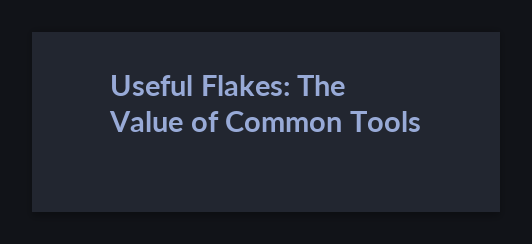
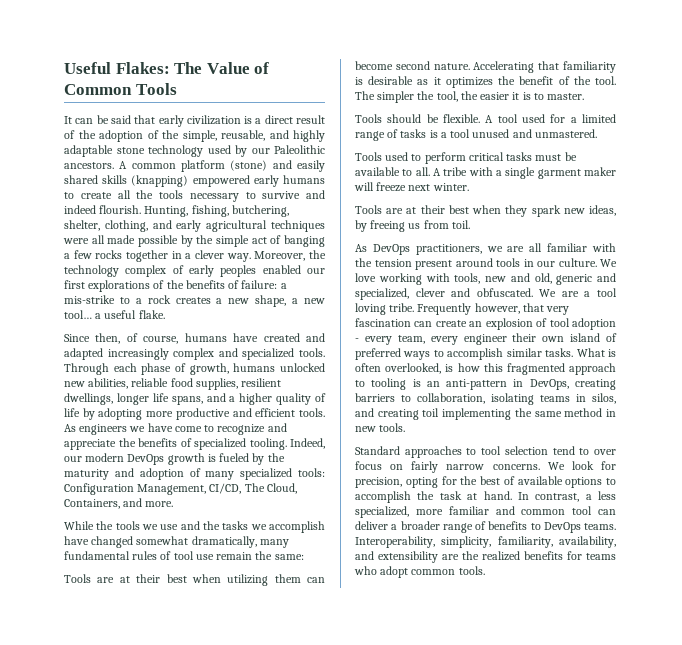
(422, 121) none -> [64,115,325,127] [64,130,325,142] [64,145,325,157] [64,160,325,172] [64,175,325,187] [64,190,325,202] [64,205,289,217] [64,220,325,232] [63,235,325,247] [64,250,326,262] [64,265,325,277] [64,280,287,292] [64,295,325,307] [64,310,165,319] [64,333,325,344] [64,348,325,360] [64,363,325,375] [64,378,282,390] [64,393,326,405] [64,408,325,420] [64,423,287,435] [64,438,325,450] [64,453,285,465] [64,468,325,480] [64,483,297,495] [64,498,174,509] [64,521,325,533] [64,536,289,548] [64,551,304,560] [64,574,325,586] [355,61,616,73] [355,76,616,88] [355,91,585,103] [355,114,616,123] [355,129,597,141] [355,152,577,164] [355,167,616,179] [354,182,469,192] [355,205,616,217] [355,220,470,232] [355,243,616,255] [355,258,617,270] [355,273,616,285] [355,288,617,300] [355,303,570,315] [355,318,616,330] [355,333,617,345] [355,348,616,360] [355,363,616,375] [355,378,616,390] [355,393,616,405] [355,408,616,420] [355,423,406,432] [355,446,616,458] [355,461,616,473] [355,476,616,488] [355,491,616,503] [355,506,616,518] [355,521,616,533] [355,536,616,548] [355,551,616,563] [354,566,485,578] // It can be said that early civilization is a direct result of the adoption of the simple, reusable, and highly adaptable stone technology used by our Paleolithic ancestors. A common platform (stone) and easily shared skills (knapping) empowered early humans to create all the tools necessary to survive and indeed flourish. Hunting, fishing, butchering, shelter, clothing, and early agricultural techniques were all made possible by the simple act of banging a few rocks together in a clever way. Moreover, the technology complex of early peoples enabled our first explorations of the benefits of failure: a mis-strike to a rock creates a new shape, a new tool… a useful flake. // Since then, of course, humans have created and adapted increasingly complex and specialized tools. Through each phase of growth, humans unlocked new abilities, reliable food supplies, resilient dwellings, longer life spans, and a higher quality of life by adopting more productive and efficient tools. As engineers we have come to recognize and appreciate the benefits of specialized tooling. Indeed, our modern DevOps growth is fueled by the maturity and adoption of many specialized tools: Configuration Management, CI/CD, The Cloud, Containers, and more. // While the tools we use and the tasks we accomplish have changed somewhat dramatically, many fundamental rules of tool use remain the same: // Tools are at their best when utilizing them can become second nature. Accelerating that familiarity is desirable as it optimizes the benefit of the tool. The simpler the tool, the easier it is to master. // Tools should be flexible. A tool used for a limited range of tasks is a tool unused and unmastered. // Tools used to perform critical tasks must be available to all. A tribe with a single garment maker will freeze next winter. // Tools are at their best when they spark new ideas, by freeing us from toil. // As DevOps practitioners, we are all familiar with the tension present around tools in our culture. We love working with tools, new and old, generic and specialized, clever and obfuscated. We are a tool loving tribe. Frequently however, that very fascination can create an explosion of tool adoption - every team, every engineer their own island of preferred ways to accomplish similar tasks. What is often overlooked, is how this fragmented approach to tooling is an anti-pattern in DevOps, creating barriers to collaboration, isolating teams in silos, and creating toil implementing the same method in new tools. // Standard approaches to tool selection tend to over focus on fairly narrow concerns. We look for precision, opting for the best of available options to accomplish the task at hand. In contrast, a less specialized, more familiar and common tool can deliver a broader range of benefits to DevOps teams. Interoperability, simplicity, familiarity, availability, and extensibility are the realized benefits for teams who adopt common tools.

